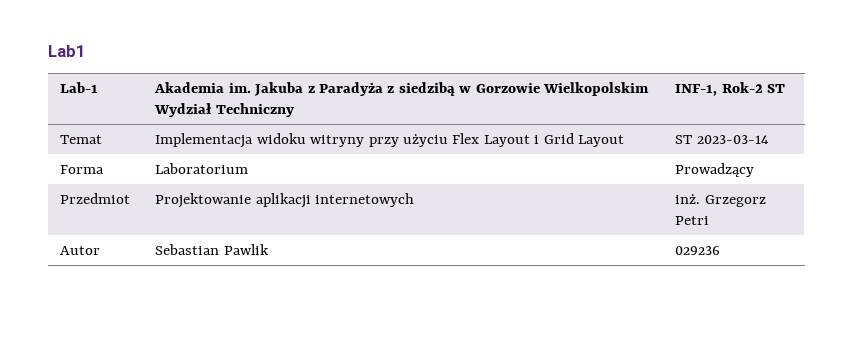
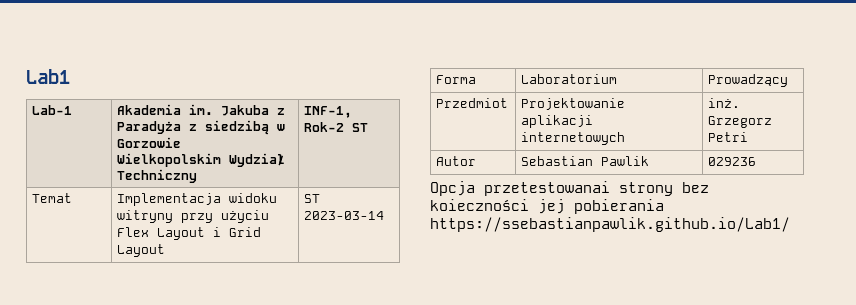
(721, 250) none -> [430,181,709,196] [430,199,664,214] [430,217,790,232] // Opcja przetestowanai strony bez koieczności jej pobierania https://ssebastianpawlik.github.io/Lab1/

